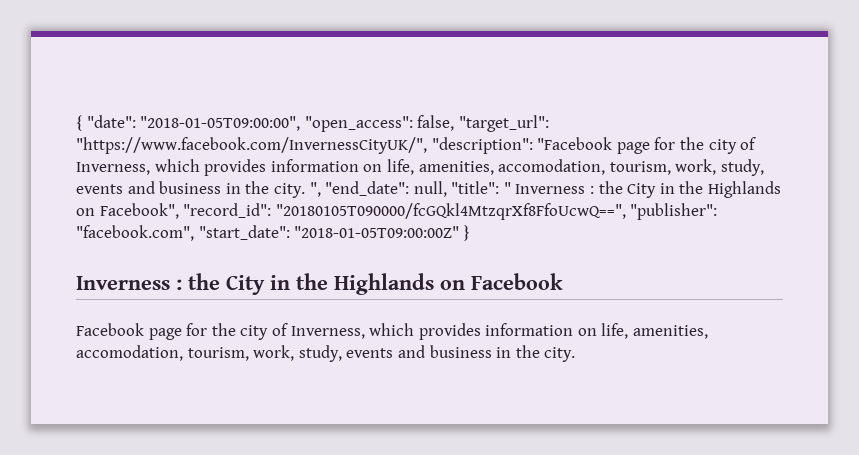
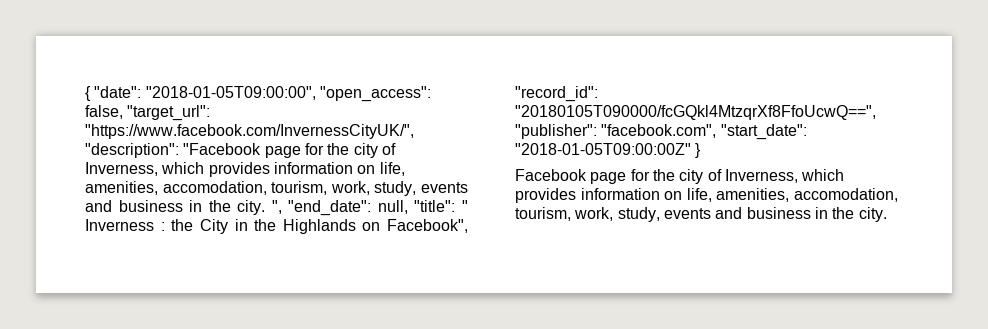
[76,273,563,295] // Inverness : the City in the Highlands on Facebook -> (702, 150) none

